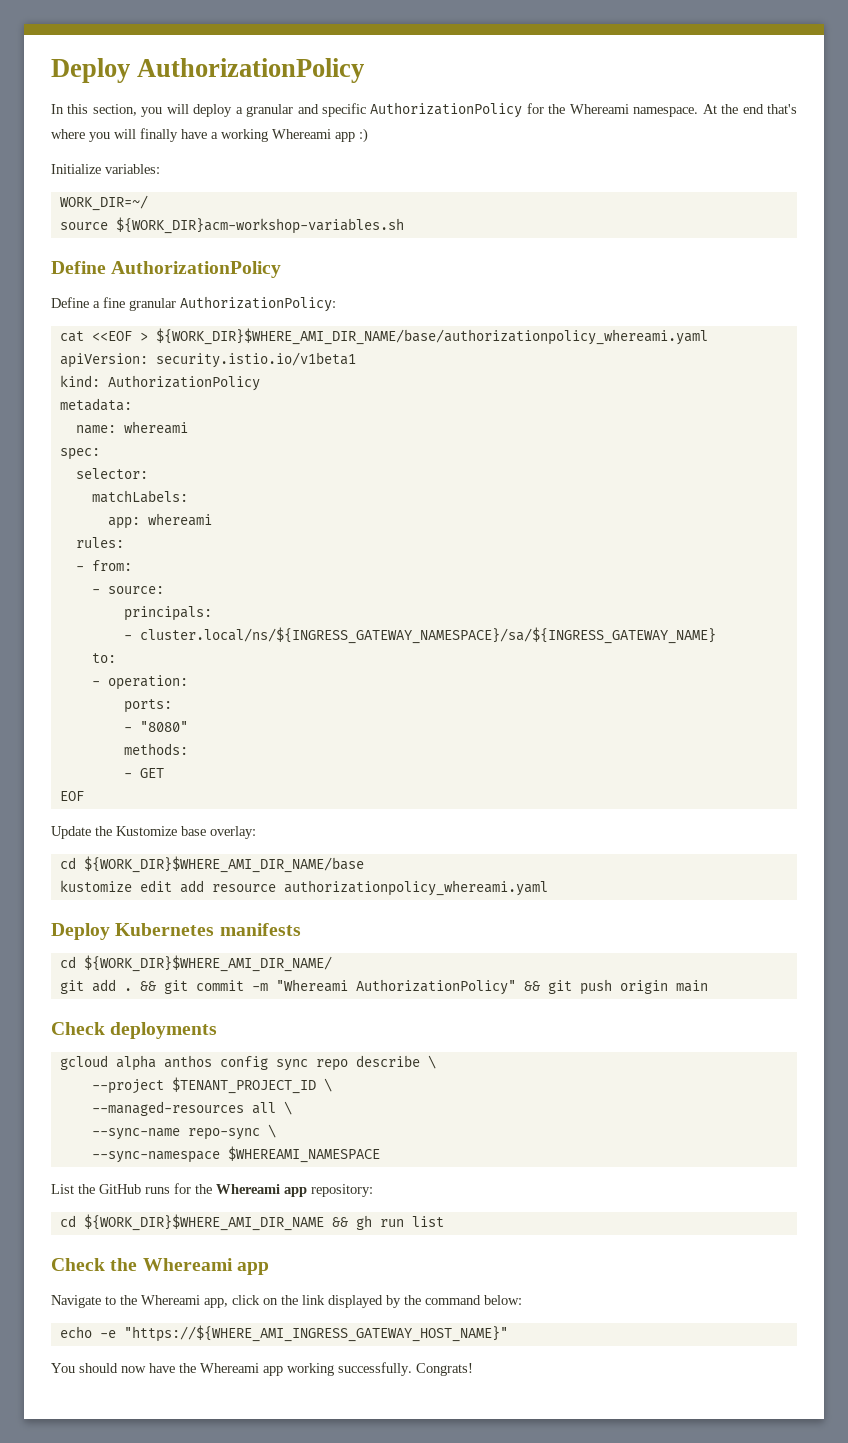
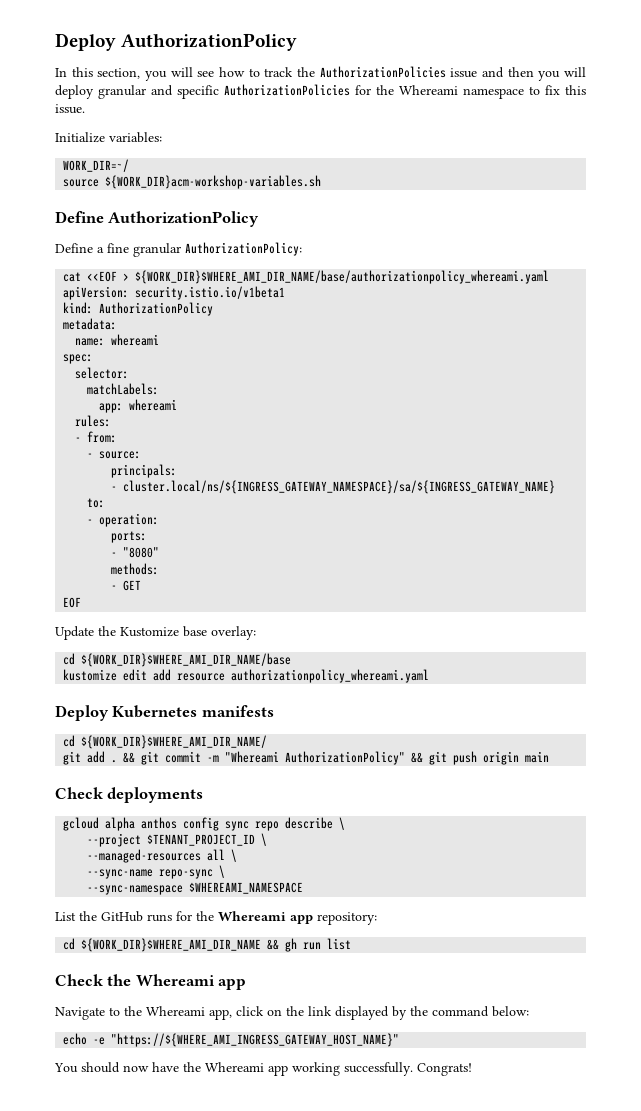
[193,104,243,117] deploy a -> [197,66,587,81] [55,85,94,99] see how to track the AuthorizationPolicies issue and then you will deploy
[370,102,798,118] [51,128,368,143] AuthorizationPolicy for the Whereami namespace. At the end that's where you will finally have a working Whereami app :) -> [224,84,586,99] [55,104,85,114] AuthorizationPolicies for the Whereami namespace to fix this issue.

